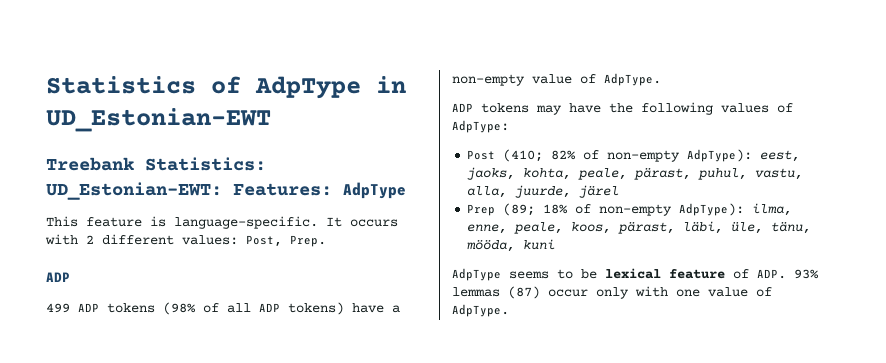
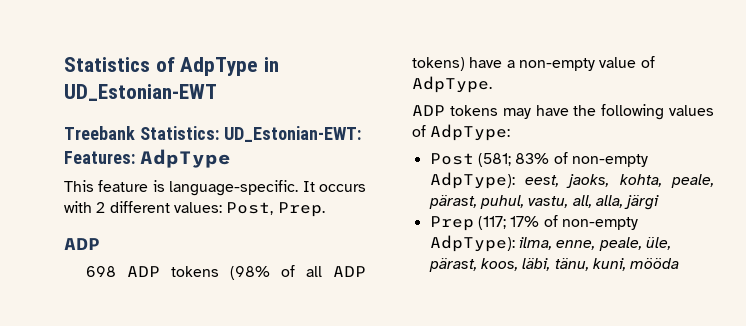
[46,303,70,313] 499 -> [85,266,116,277] 698
[503,149,577,162] (410; 82% -> [477,153,550,167] (581; 83%
[467,185,620,198] alla, juurde, järel -> [572,195,660,210] all, alla, järgi
[503,203,569,216] (89; 18% -> [477,216,540,230] (117; 17%
[571,221,812,234] [467,239,556,252] [452,268,819,281] [452,286,772,299] [452,304,509,317] koos, pärast, läbi, üle, tänu, mööda, kuni // AdpType seems to be lexical feature of ADP. 93% lemmas (87) occur only with one value of AdpType. -> [645,237,671,250] [428,258,680,272] üle, pärast, koos, läbi, tänu, kuni, mööda

